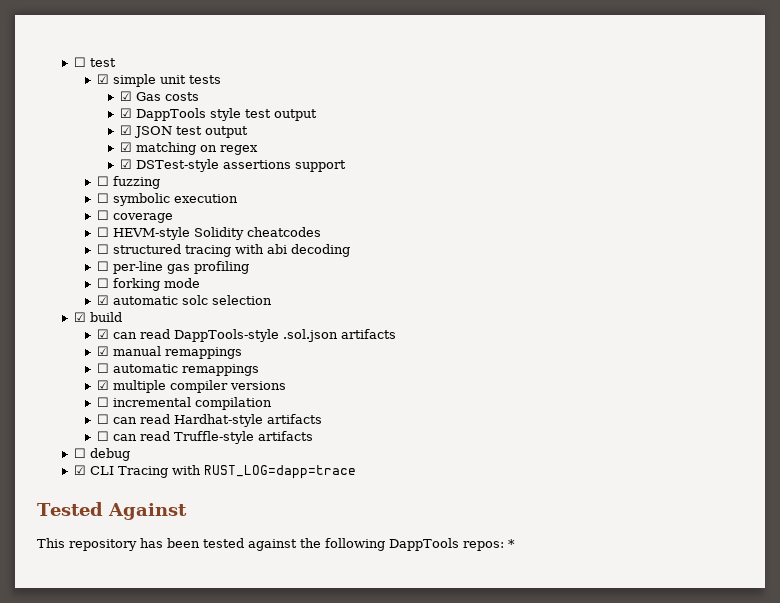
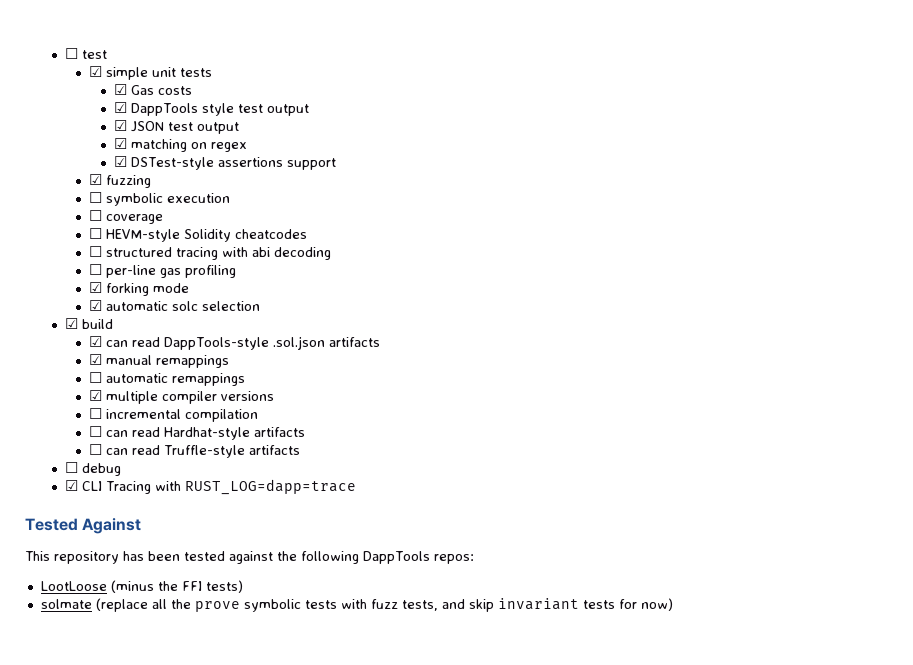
[97,176,110,186] ☐ -> [89,174,103,185] ☑
[97,278,110,288] ☐ -> [89,282,103,293] ☑
[507,539,515,548] * -> [40,580,243,593] [40,598,673,612] // LootLoose (minus the FFI tests) // solmate (replace all the prove symbolic tests with fuzz tests, and skip invariant tests for now)

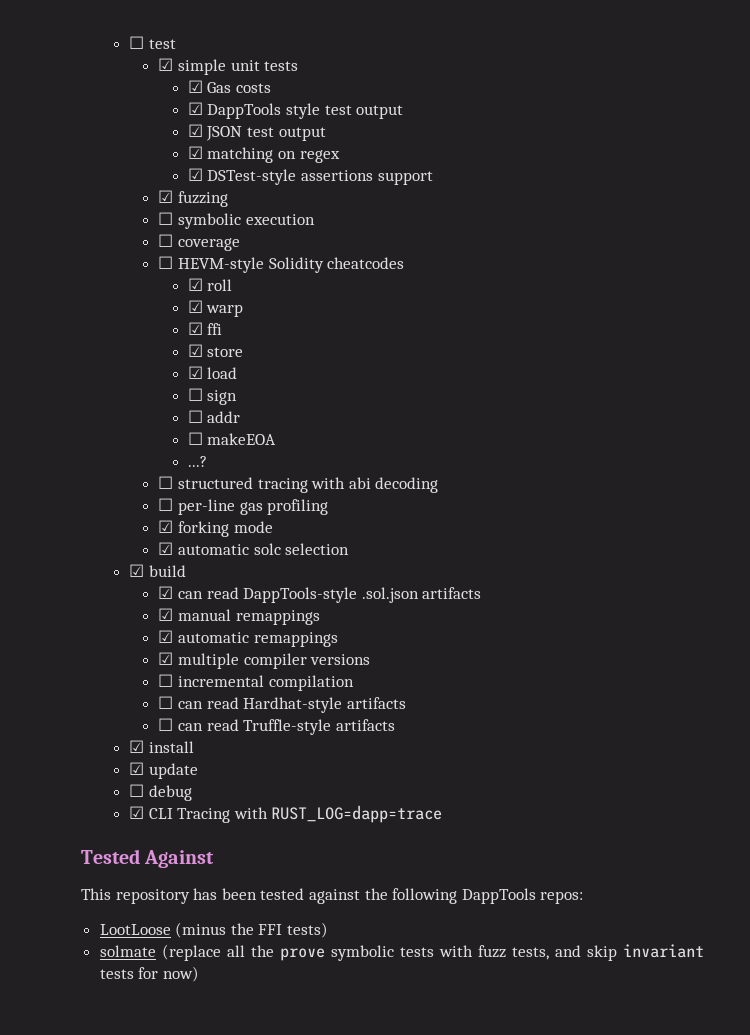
(308, 234) none -> [187,278,233,291] [187,300,244,317] [187,322,223,335] [187,344,244,357] [187,366,238,379] [187,388,238,405] [187,410,241,423] [187,432,277,445] [187,456,207,467] // ☑ roll // ☑ warp // ☑ ffi // ☑ store // ☑ load // ☐ sign // ☐ addr // ☐ makeEOA // ...?
[89,372,103,383] ☐ -> [158,630,174,643] ☑
(301, 450) none -> [129,740,194,753] [129,762,198,779] // ☑ install // ☑ update

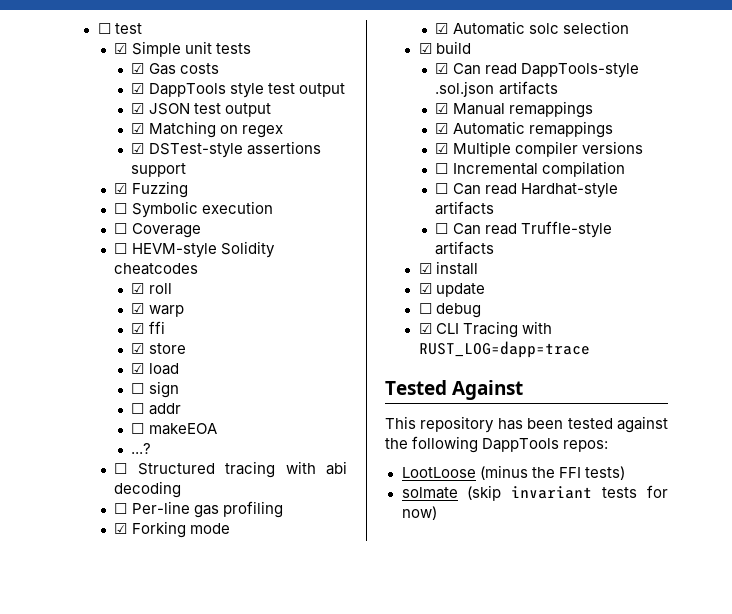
[178,59,227,75] simple -> [131,41,181,57] Simple
[207,147,274,163] matching -> [148,121,216,138] Matching
[178,191,229,207] [158,212,242,229] fuzzing // ☐ symbolic -> [131,181,188,198] [114,201,198,218] Fuzzing // ☐ Symbolic
[178,238,241,251] coverage -> [131,223,201,238] Coverage
[178,477,254,489] structured -> [137,463,215,475] Structured
[178,499,236,515] per-line -> [131,501,190,514] Per-line
[178,521,230,537] forking -> [131,521,186,538] Forking
[178,544,250,555] automatic -> [452,21,525,35] Automatic
[178,591,204,599] can -> [452,63,481,75] Can
[178,609,320,625] [158,630,338,647] [158,652,240,669] manual remappings // ☑ automatic remappings // ☑ multiple -> [452,101,593,118] [435,121,613,138] [435,141,511,157] Manual remappings // ☑ Automatic remappings // ☑ Multiple
[178,675,265,687] incremental -> [452,163,538,175] Incremental
[178,701,204,709] can -> [452,183,481,195] Can
[178,723,204,731] can -> [452,223,481,235] Can
[161,944,617,961] (replace all the prove symbolic tests with fuzz tests, and skip -> [467,485,502,501] (skip

